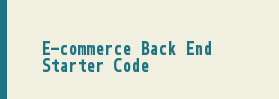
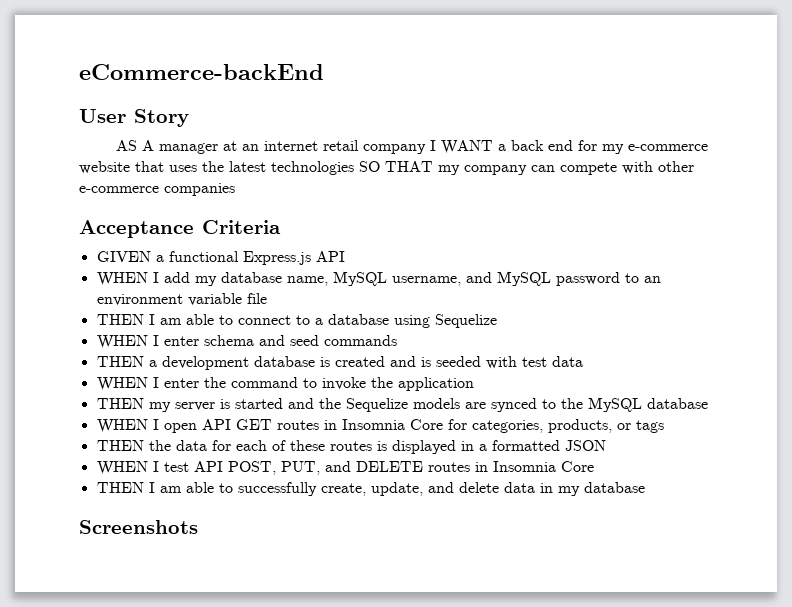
[41,41,212,55] [41,58,149,72] E-commerce Back End Starter Code -> [79,64,324,80] [79,109,189,127] [116,140,709,154] [79,161,694,175] [79,183,235,196] [79,220,281,238] [96,251,345,265] [96,271,661,286] [96,293,267,306] [96,314,497,328] [96,335,397,349] [96,356,583,370] [96,377,474,391] [96,397,708,412] [96,419,664,433] [96,440,606,454] [96,461,594,475] [96,482,645,496] [79,520,198,534] eCommerce-backEnd // User Story // AS A manager at an internet retail company I WANT a back end for my e-commerce website that uses the latest technologies SO THAT my company can compete with other e-commerce companies // Acceptance Criteria // GIVEN a functional Express.js API // WHEN I add my database name, MySQL username, and MySQL password to an environment variable file // THEN I am able to connect to a database using Sequelize // WHEN I enter schema and seed commands // THEN a development database is created and is seeded with test data // WHEN I enter the command to invoke the application // THEN my server is started and the Sequelize models are synced to the MySQL database // WHEN I open API GET routes in Insomnia Core for categories, products, or tags // THEN the data for each of these routes is displayed in a formatted JSON // WHEN I test API POST, PUT, and DELETE routes in Insomnia Core // THEN I am able to successfully create, update, and delete data in my database // Screenshots

